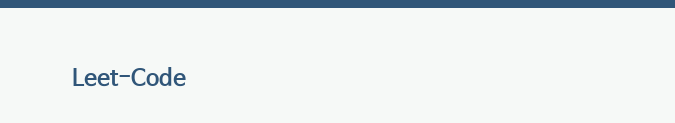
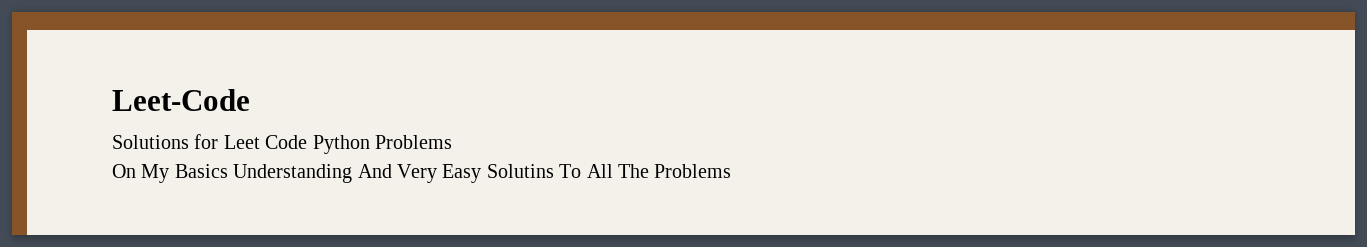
(186, 77) none -> [112,134,452,154] [112,164,732,183] // Solutions for Leet Code Python Problems // On My Basics Understanding And Very Easy Solutins To All The Problems

